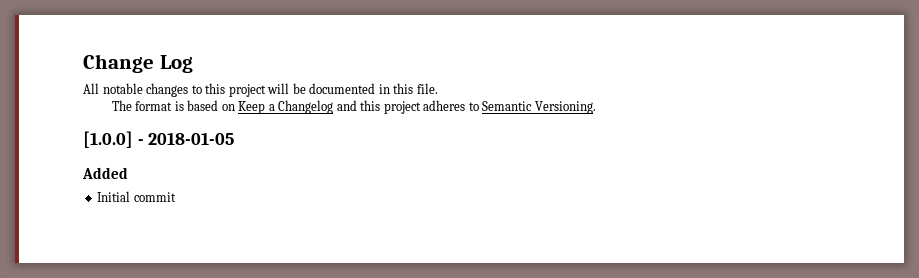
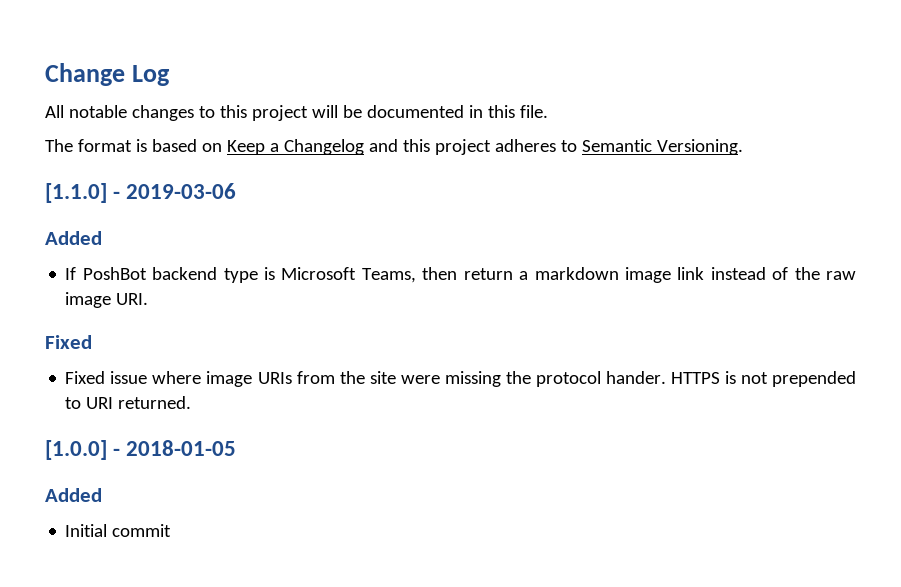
(596, 107) none -> [45,183,237,203] [45,231,102,245] [65,267,856,283] [65,292,149,308] [45,335,92,349] [65,371,856,387] [65,396,192,409] // [1.1.0] - 2019-03-06 // Added // If PoshBot backend type is Microsoft Teams, then return a markdown image link instead of the raw image URI. // Fixed // Fixed issue where image URIs from the site were missing the protocol hander. HTTPS is not prepended to URI returned.

